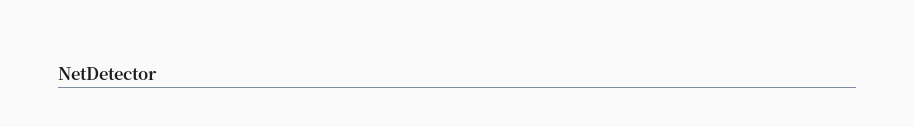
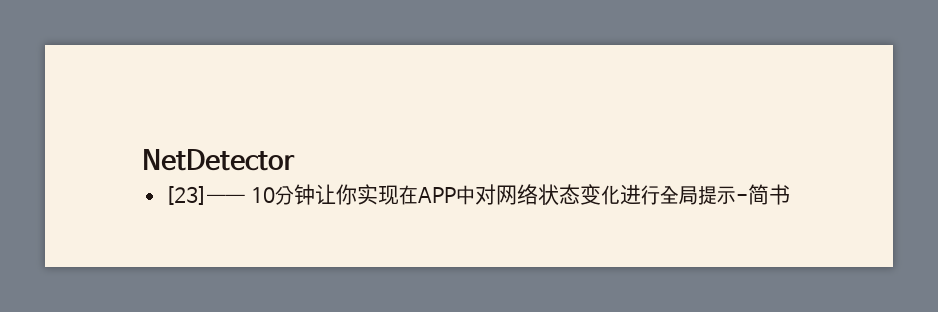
(157, 73) none -> [165,184,790,205] // [23]—— 10分钟让你实现在APP中对网络状态变化进行全局提示-简书

